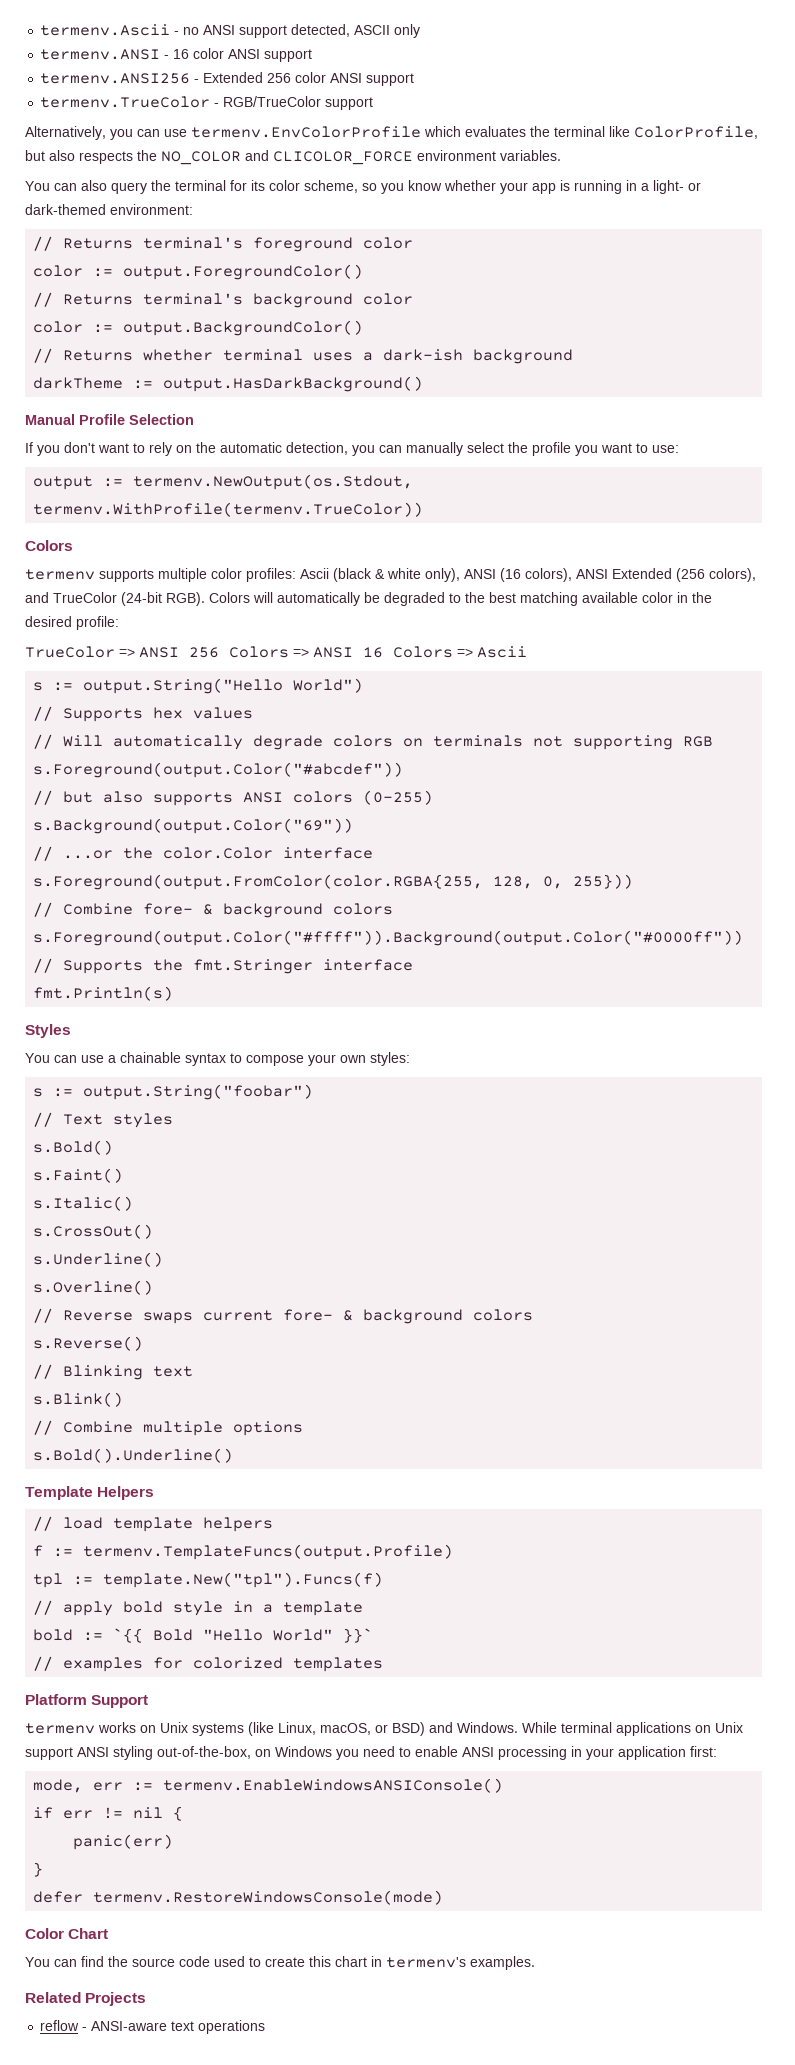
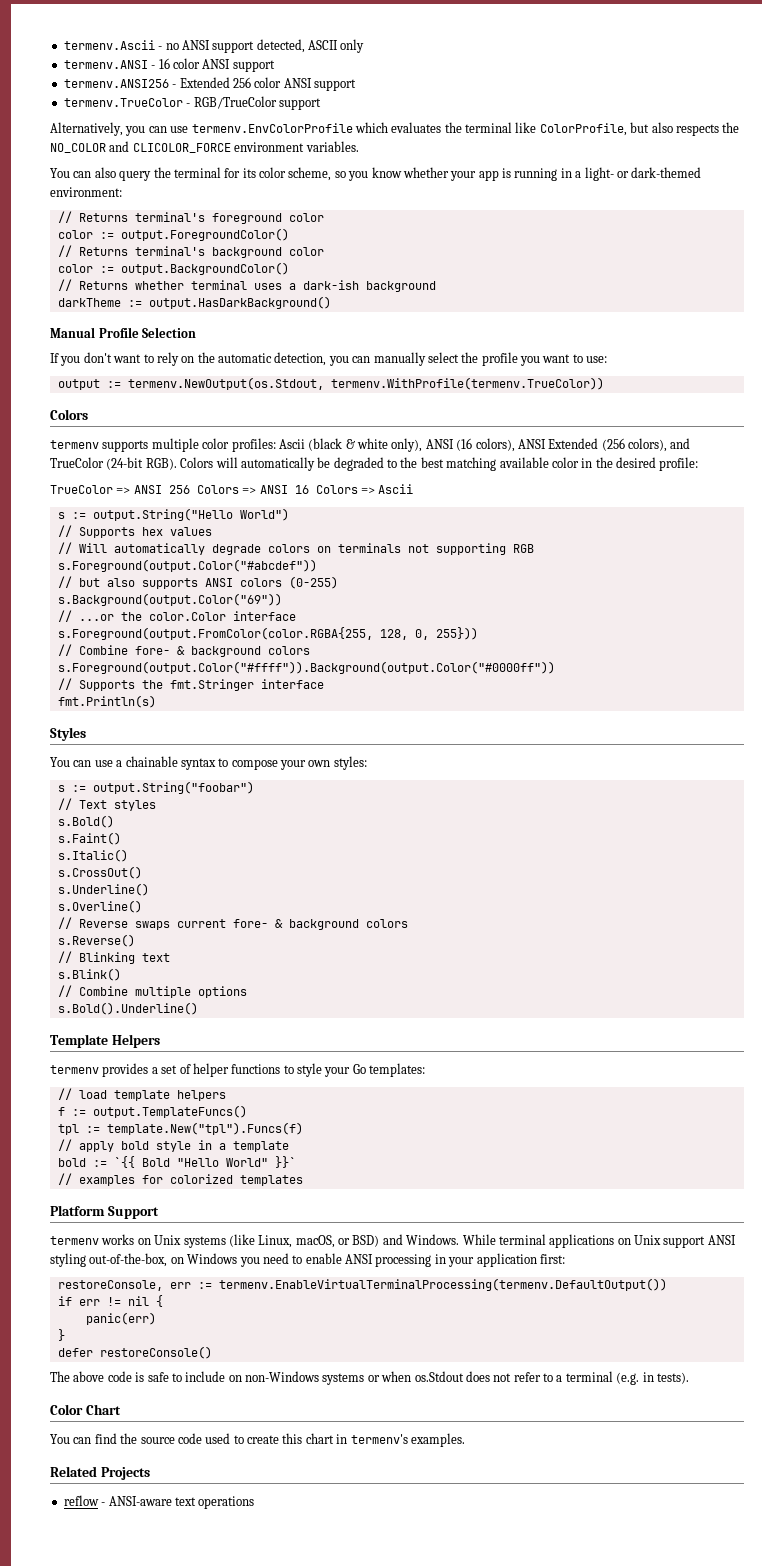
(155, 1493) none -> [50,1063,426,1077] // termenv provides a set of helper functions to style your Go templates:
[83,1544,454,1560] termenv.TemplateFuncs(output.Profile) -> [92,1105,247,1118] output.TemplateFuncs()
[33,1779,84,1793] mode, -> [57,1280,163,1291] restoreConsole,
[163,1778,504,1793] termenv.EnableWindowsANSIConsole() -> [218,1278,667,1291] termenv.EnableVirtualTerminalProcessing(termenv.DefaultOutput())
[93,1890,444,1905] termenv.RestoreWindowsConsole(mode) -> [99,1346,212,1359] [50,1371,689,1385] restoreConsole() // The above code is safe to include on non-Windows systems or when os.Stdout does not refer to a terminal (e.g. in tests).

